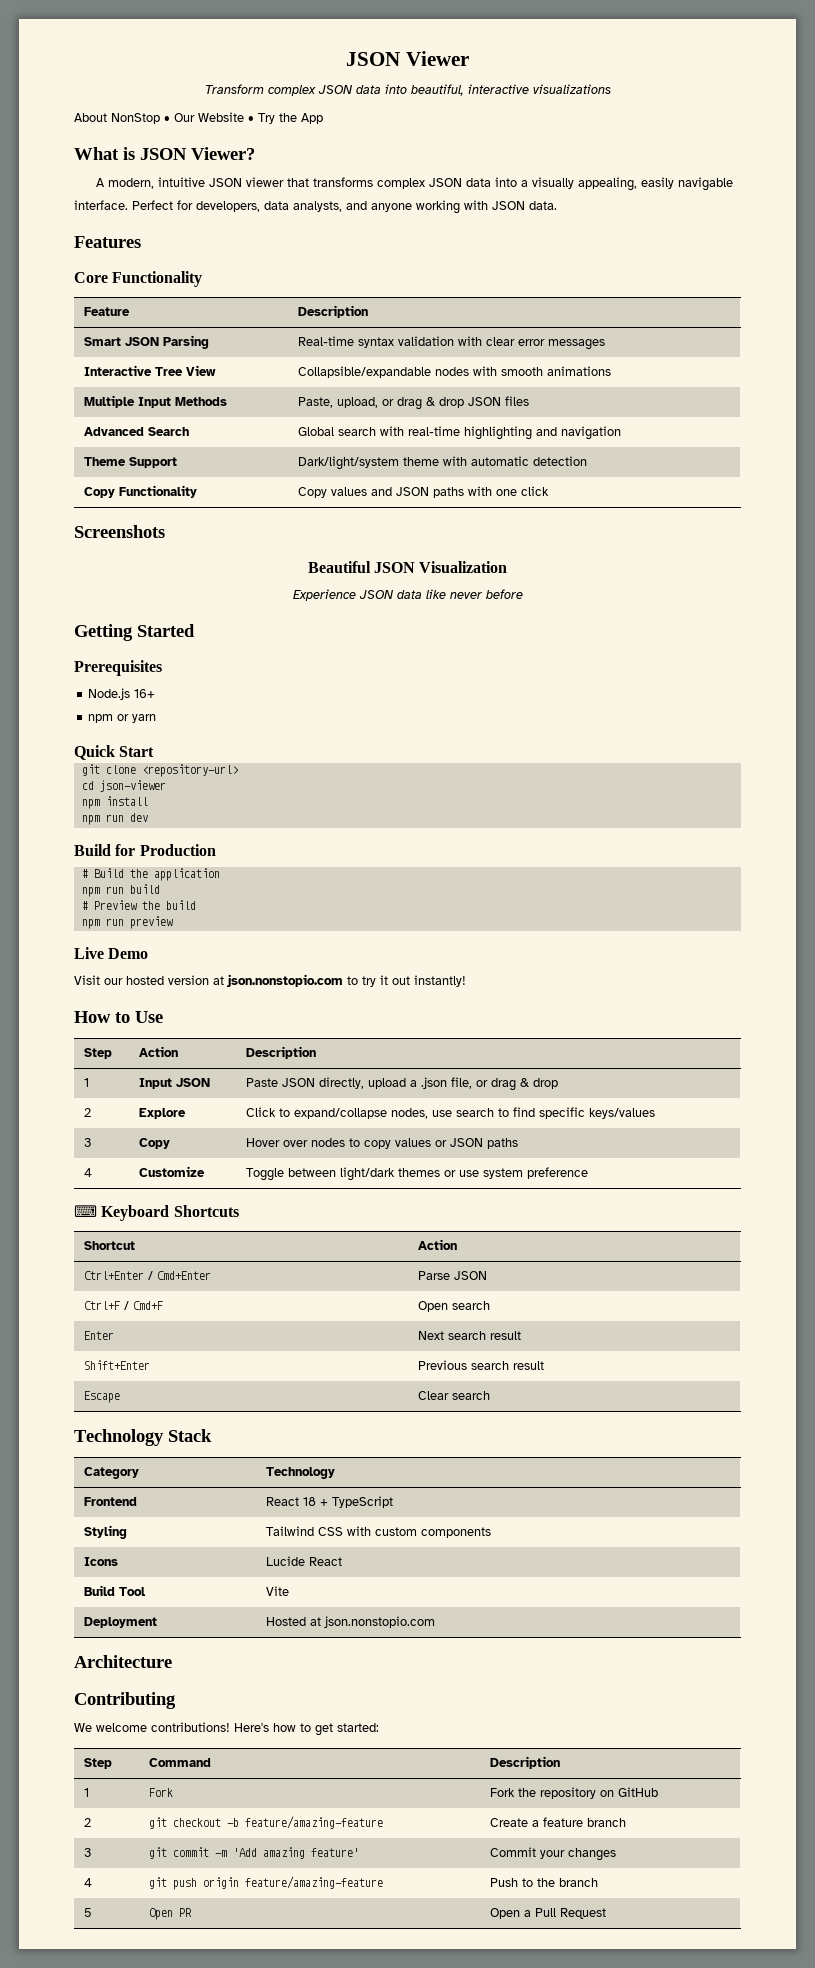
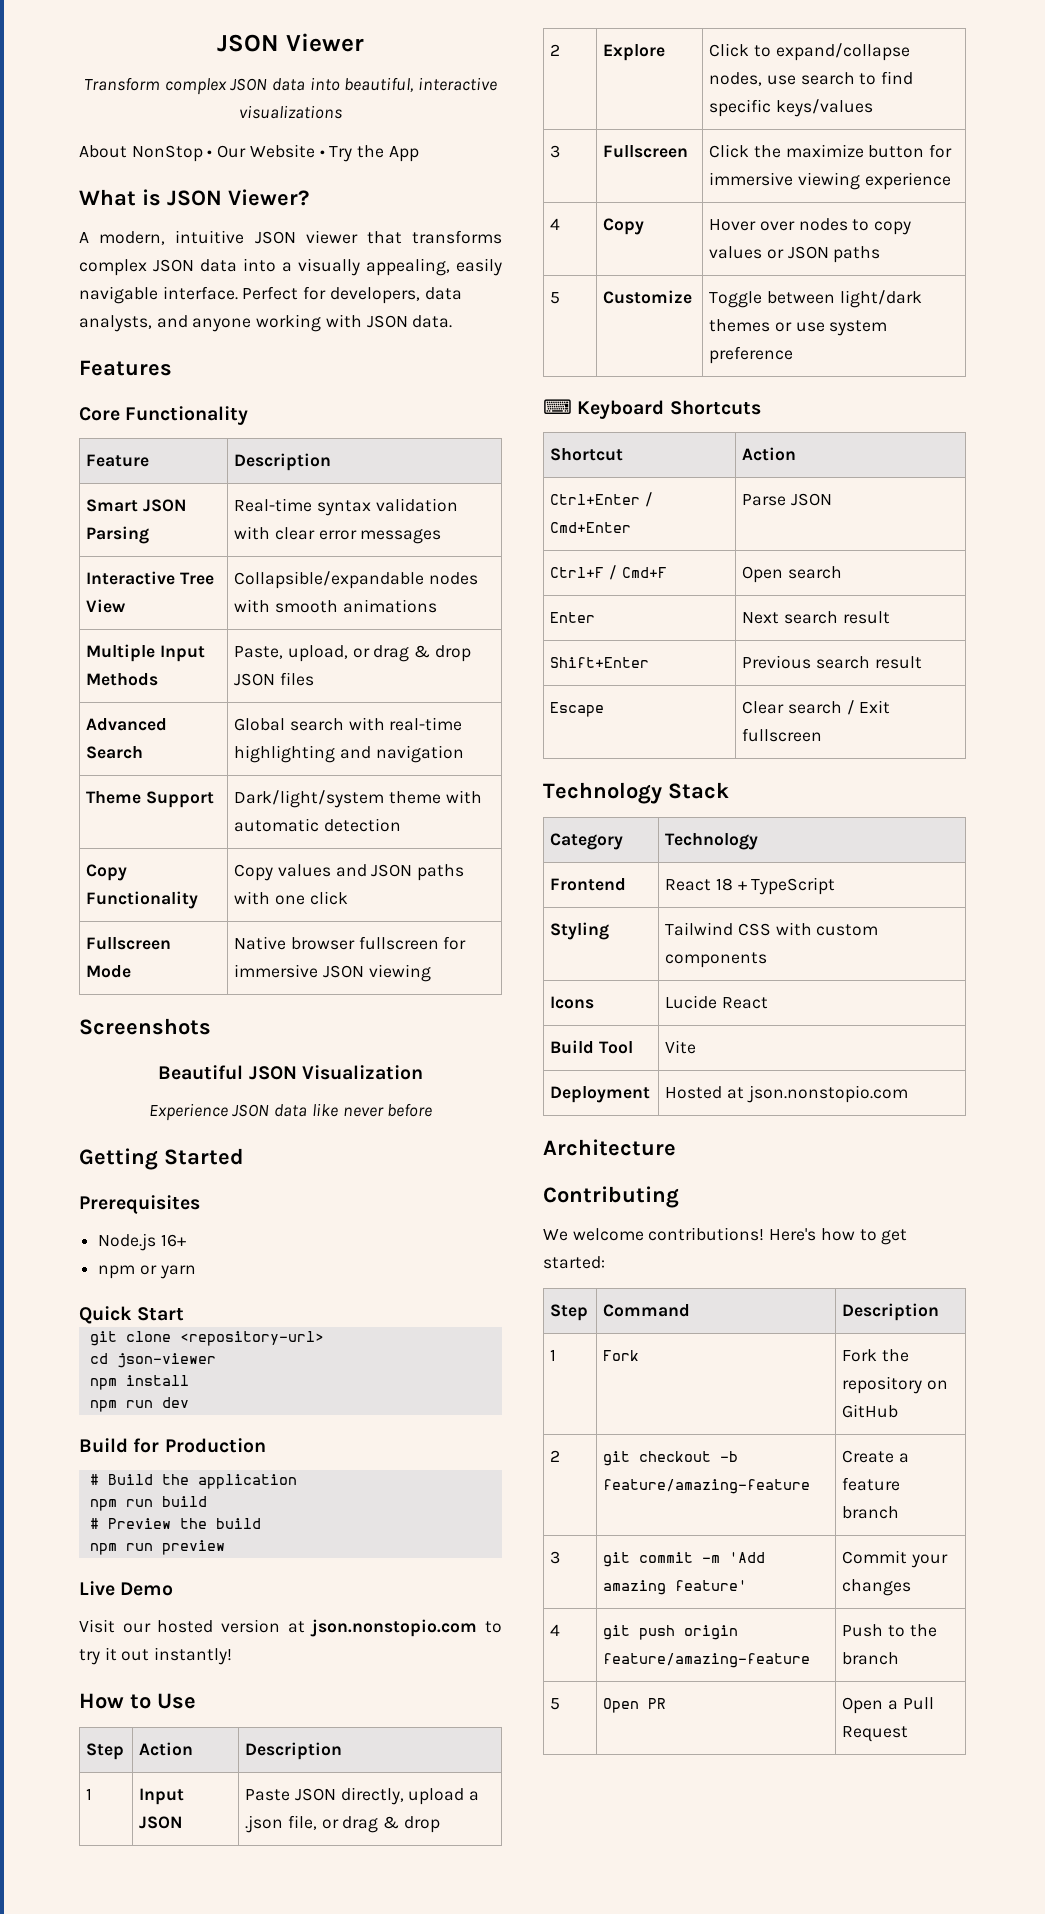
(549, 491) none -> [86,937,172,950] [86,965,132,978] [234,936,467,950] [234,964,431,982] // Fullscreen Mode | Native browser fullscreen for immersive JSON viewing
(91, 1142) none -> [603,145,689,158] [709,144,953,158] [709,172,951,190] [550,218,561,230] | Fullscreen | Click the maximize button for immersive viewing experience // 4
[83,1168,92,1177] 4 -> [550,292,561,304] 5
(490, 1395) none -> [846,700,891,715] [742,728,823,742] / Exit fullscreen

